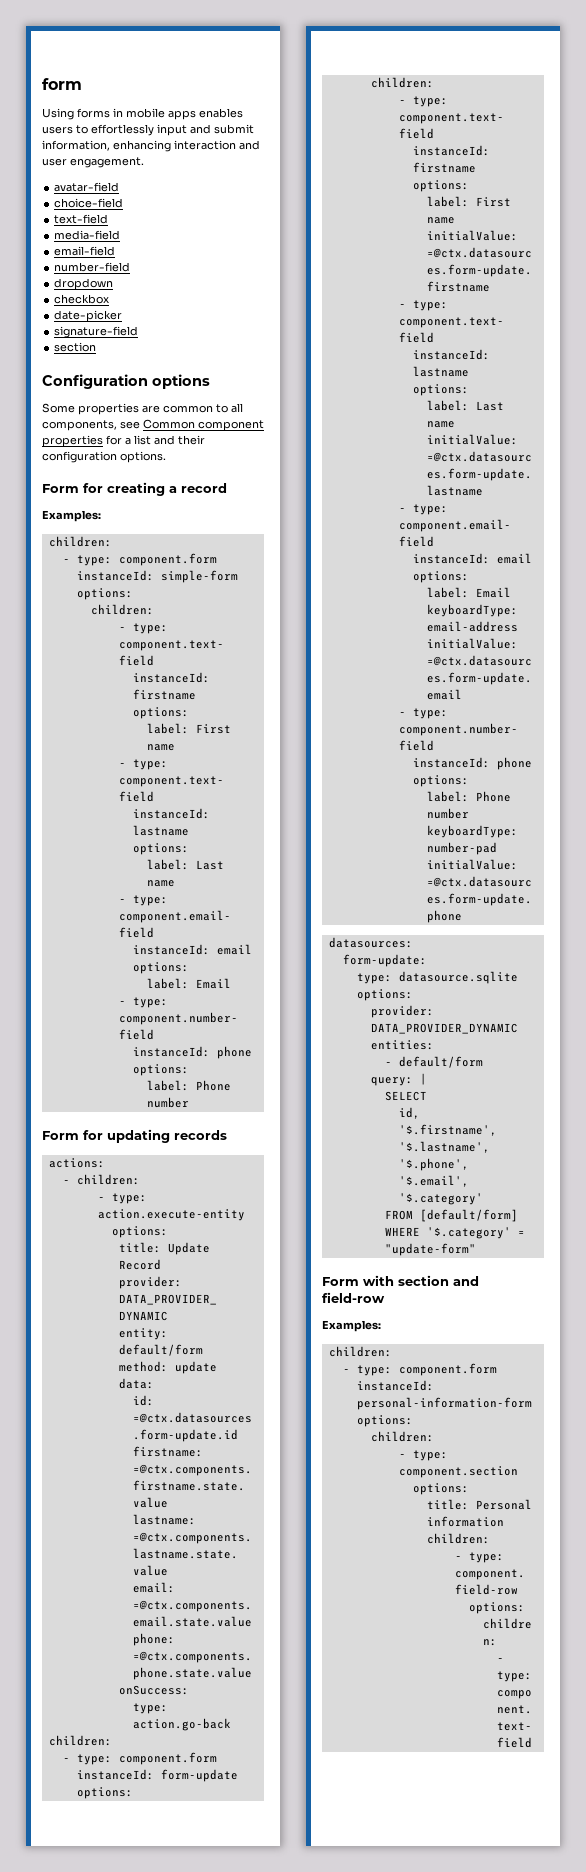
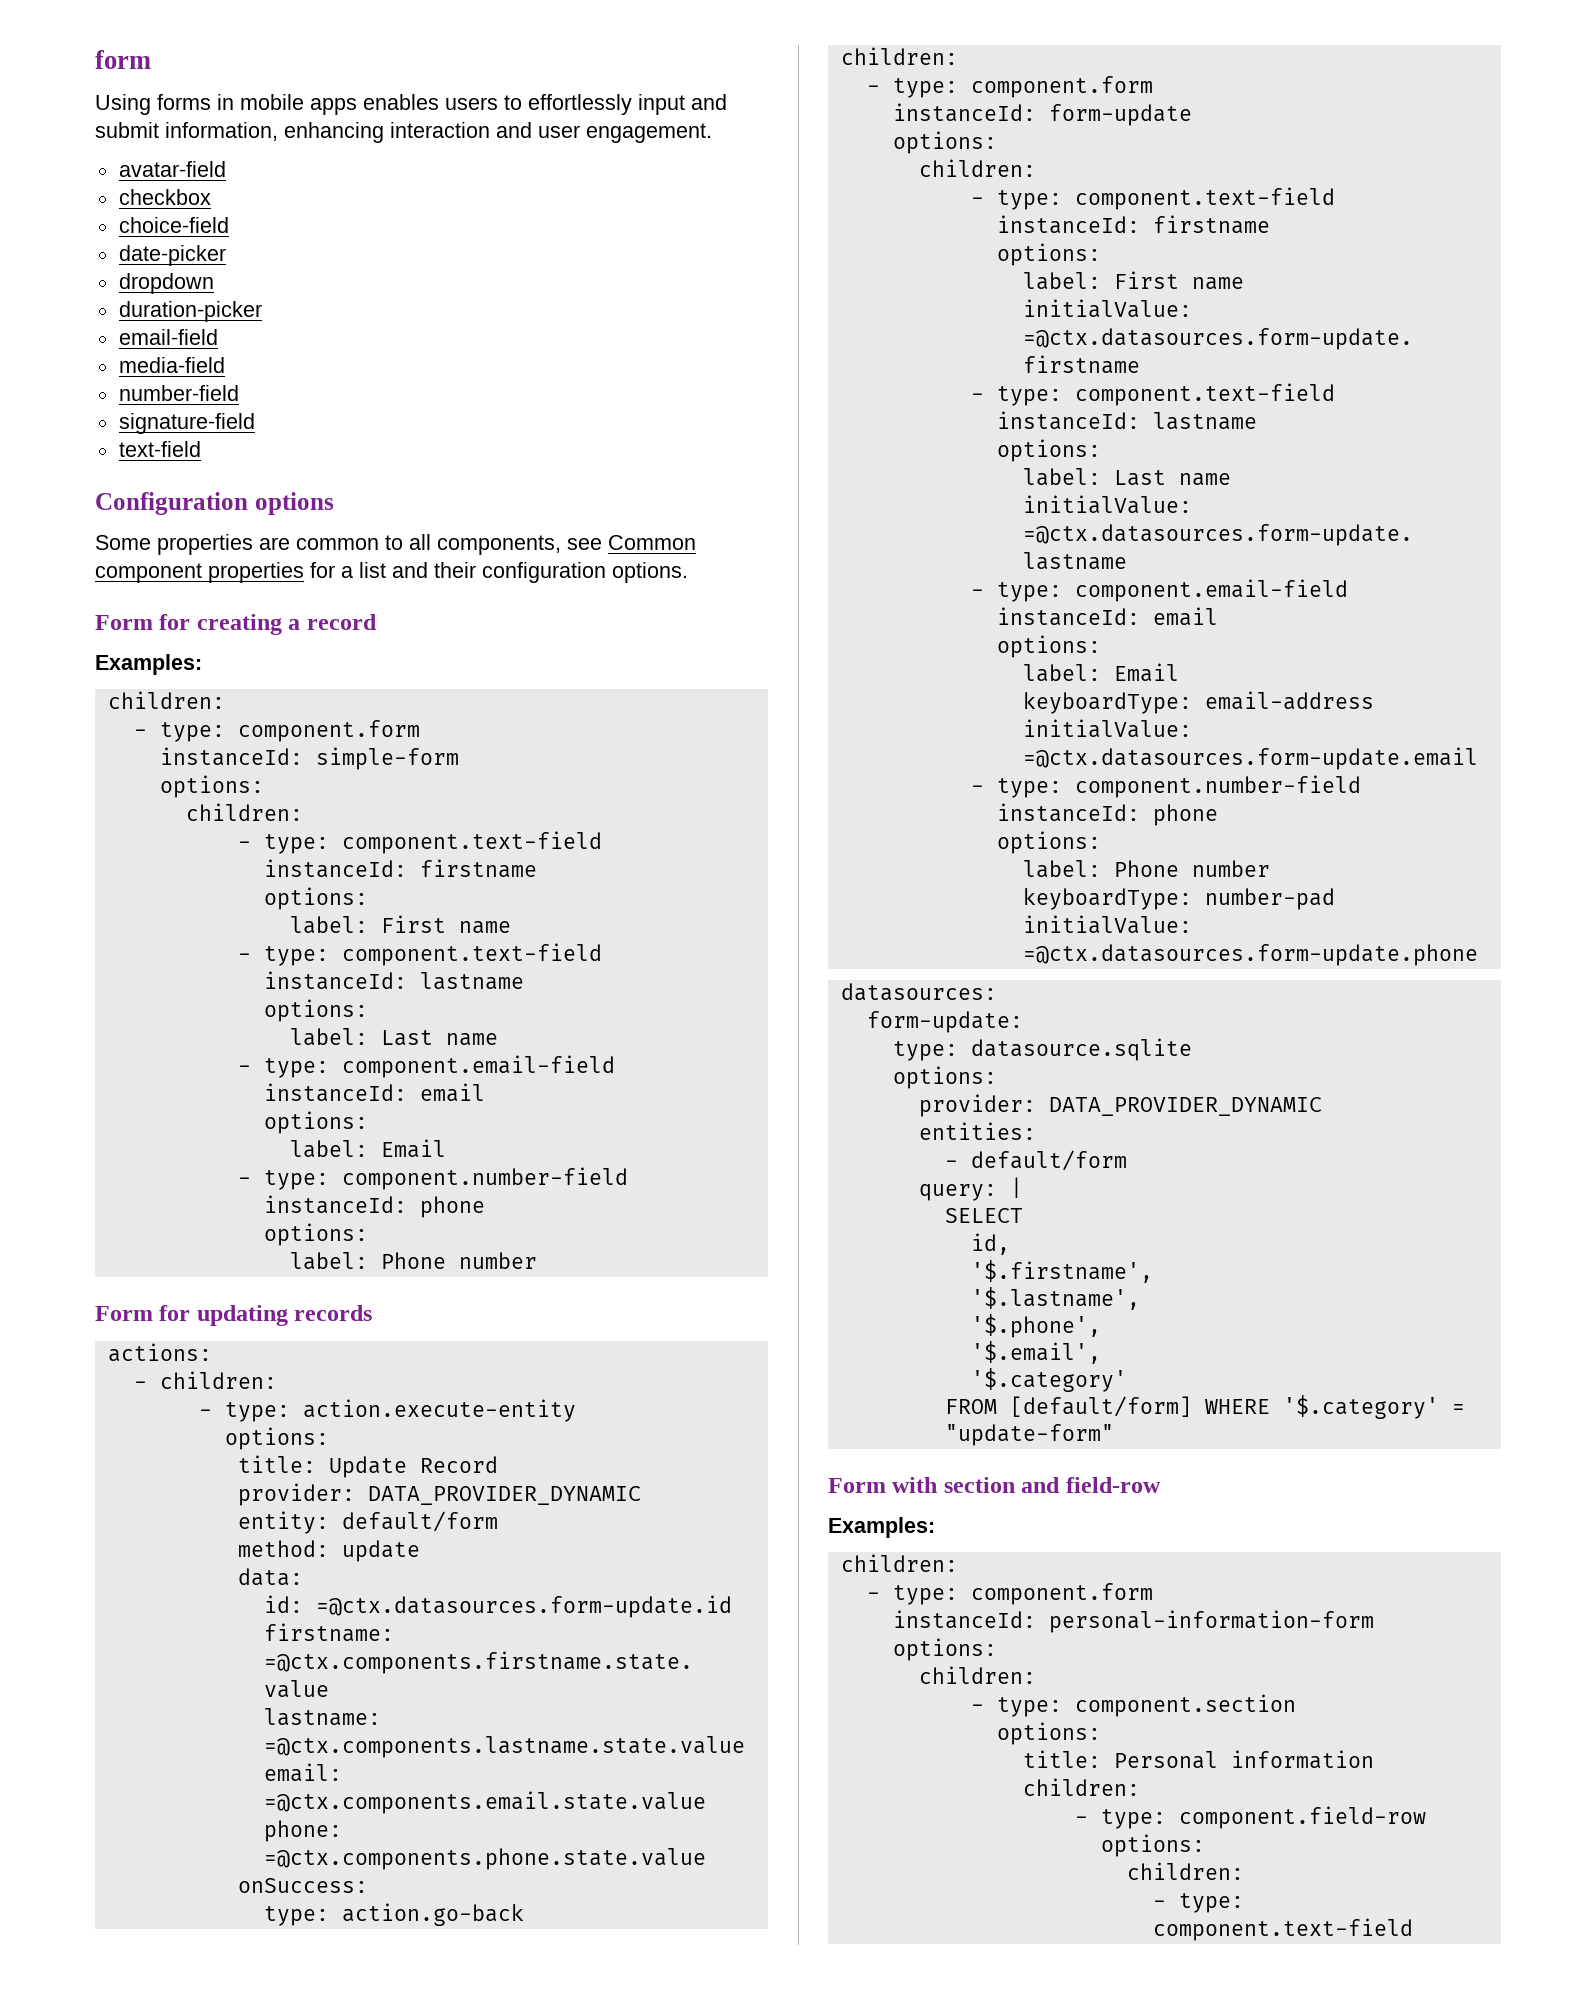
(120, 187) none -> [118,189,211,205] // checkbox
[54,214,109,224] text-field -> [118,245,226,266] [118,273,214,294] [118,301,262,322] [118,329,218,345] date-picker // dropdown // duration-picker // email-field
[54,246,116,256] // email-field -> (225, 365) none
[54,278,114,290] [54,294,110,304] [54,310,123,322] // dropdown // checkbox // date-picker -> (239, 393) none
[54,342,97,352] section -> [118,441,201,457] text-field

